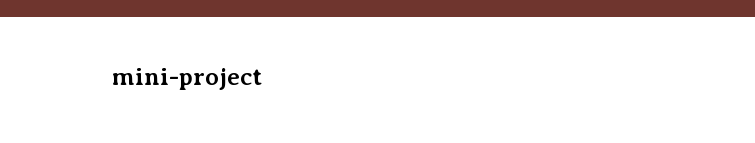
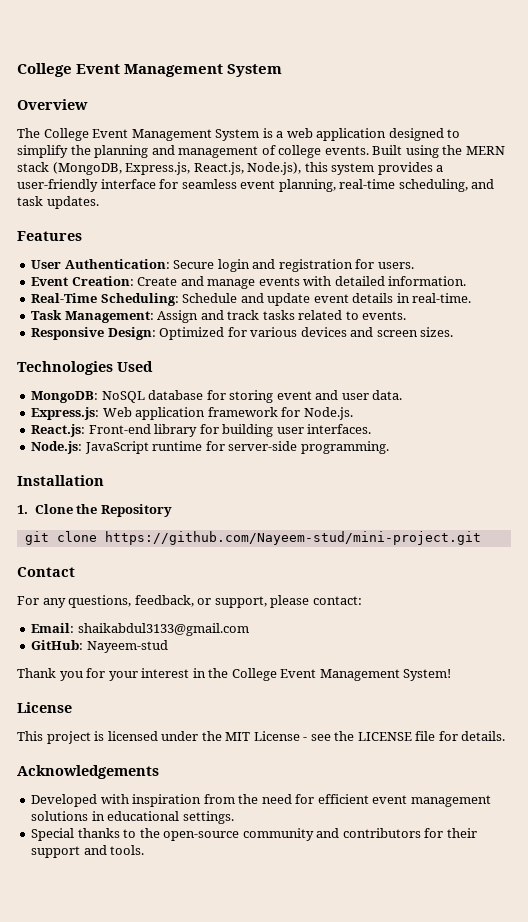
[112,68,262,90] mini-project -> [17,63,283,77] [17,99,88,110] [17,128,461,141] [17,145,505,158] [17,162,444,175] [17,179,495,192] [17,196,99,209] [17,231,82,241] [31,259,414,272] [31,276,467,289] [31,293,472,306] [31,310,407,323] [31,327,454,340] [17,361,153,375] [31,390,403,403] [31,407,353,420] [31,424,372,437] [31,441,389,454] [17,475,104,486] [17,504,172,517] [24,531,481,545] [17,567,75,577] [17,595,362,608] [31,623,249,636] [31,640,168,653] [17,668,452,681] [17,702,72,713] [17,731,506,744] [17,765,159,779] [31,794,491,807] [31,811,234,824] [31,828,477,841] [31,845,145,858] College Event Management System // Overview // The College Event Management System is a web application designed to simplify the planning and management of college events. Built using the MERN stack (MongoDB, Express.js, React.js, Node.js), this system provides a user-friendly interface for seamless event planning, real-time scheduling, and task updates. // Features // User Authentication: Secure login and registration for users. // Event Creation: Create and manage events with detailed information. // Real-Time Scheduling: Schedule and update event details in real-time. // Task Management: Assign and track tasks related to events. // Responsive Design: Optimized for various devices and screen sizes. // Technologies Used // MongoDB: NoSQL database for storing event and user data. // Express.js: Web application framework for Node.js. // React.js: Front-end library for building user interfaces. // Node.js: JavaScript runtime for server-side programming. // Installation // 1. Clone the Repository // git clone https://github.com/Nayeem-stud/mini-project.git // Contact // For any questions, feedback, or support, please contact: // Email: shaikabdul3133@gmail.com // GitHub: Nayeem-stud // Thank you for your interest in the College Event Management System! // License // This project is licensed under the MIT License - see the LICENSE file for details. // Acknowledgements // Developed with inspiration from the need for efficient event management solutions in educational settings. // Special thanks to the open-source community and contributors for their support and tools.

